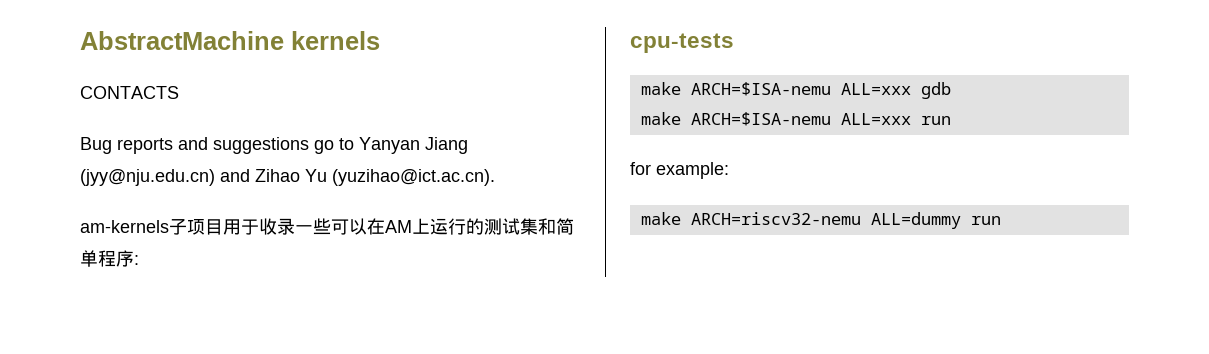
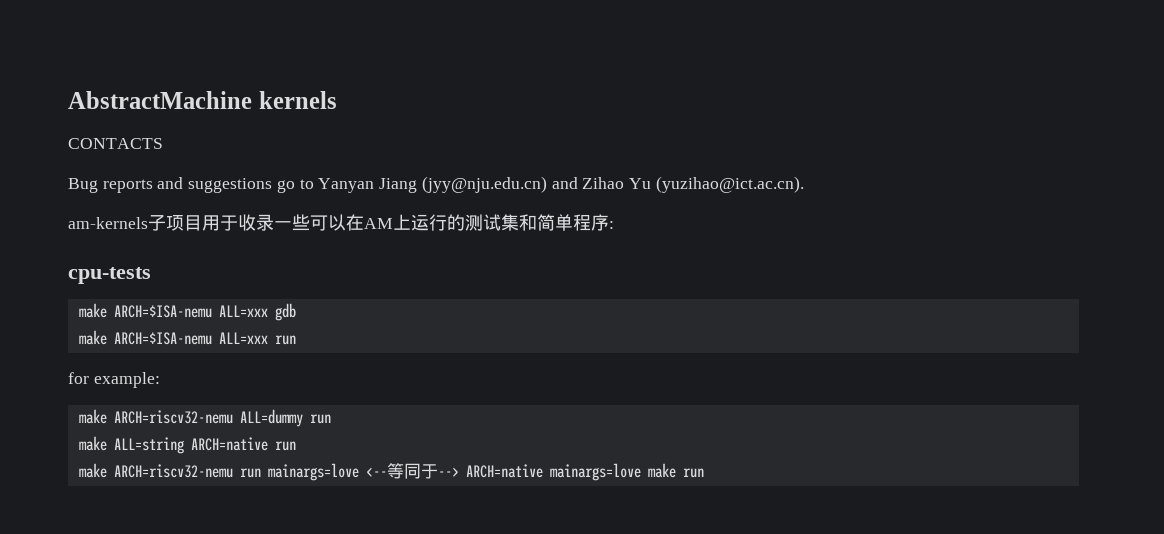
(1001, 220) none -> [78,436,296,454] [78,463,704,481] // make ALL=string ARCH=native run // make ARCH=riscv32-nemu run mainargs=love <--等同于--> ARCH=native mainargs=love make run

